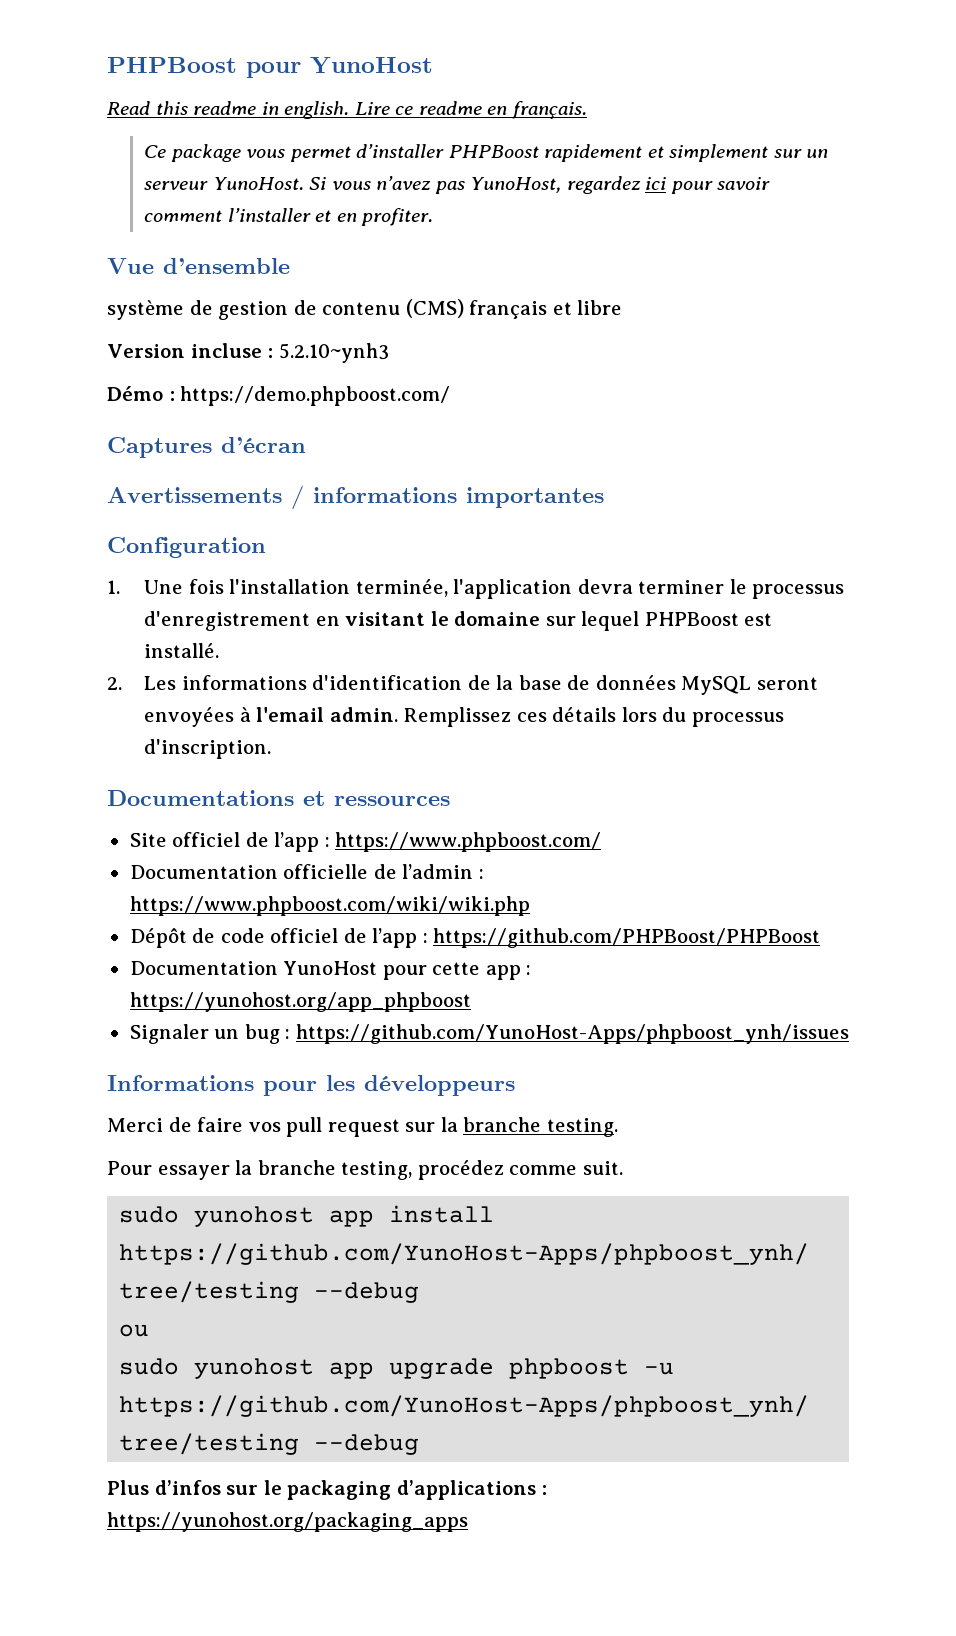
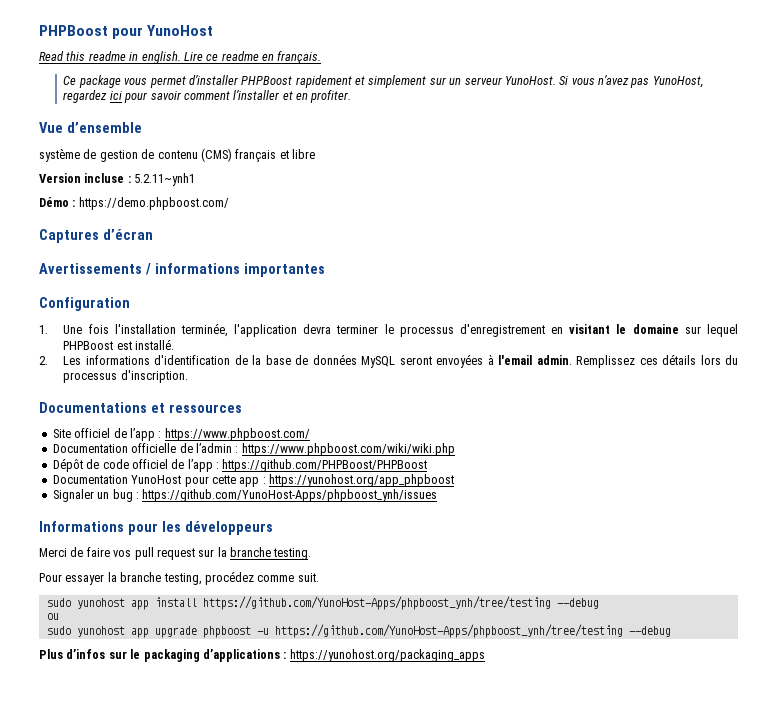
[278,343,389,363] 5.2.10~ynh3 -> [134,173,196,186] 5.2.11~ynh1

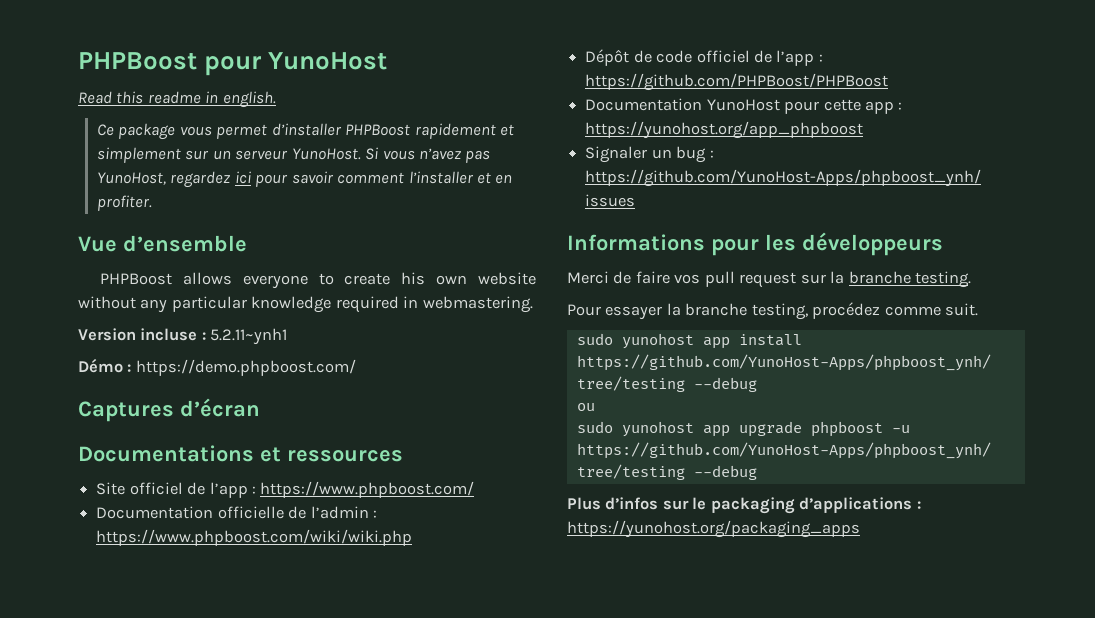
[183,51,322,64] Lire ce readme en français. -> (276, 99) none
[39,148,315,162] système de gestion de contenu (CMS) français et libre -> [100,272,536,289] [78,296,533,313] PHPBoost allows everyone to create his own website without any particular knowledge required in webmastering.
[39,263,325,277] [39,297,130,311] [39,323,738,337] [63,339,175,350] [39,354,738,368] [63,370,188,383] // Avertissements / informations importantes // Configuration // 1. Une fois l'installation terminée, l'application devra terminer le processus d'enregistrement en visitant le domaine sur lequel PHPBoost est installé. // 2. Les informations d'identification de la base de données MySQL seront envoyées à l'email admin. Remplissez ces détails lors du processus d'inscription. -> (260, 407) none

